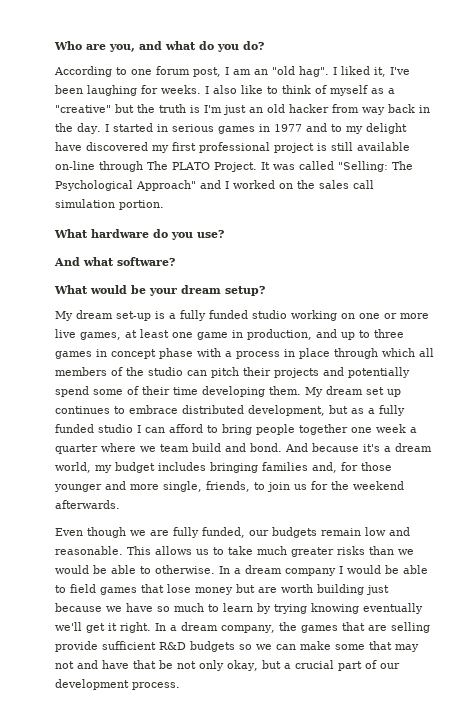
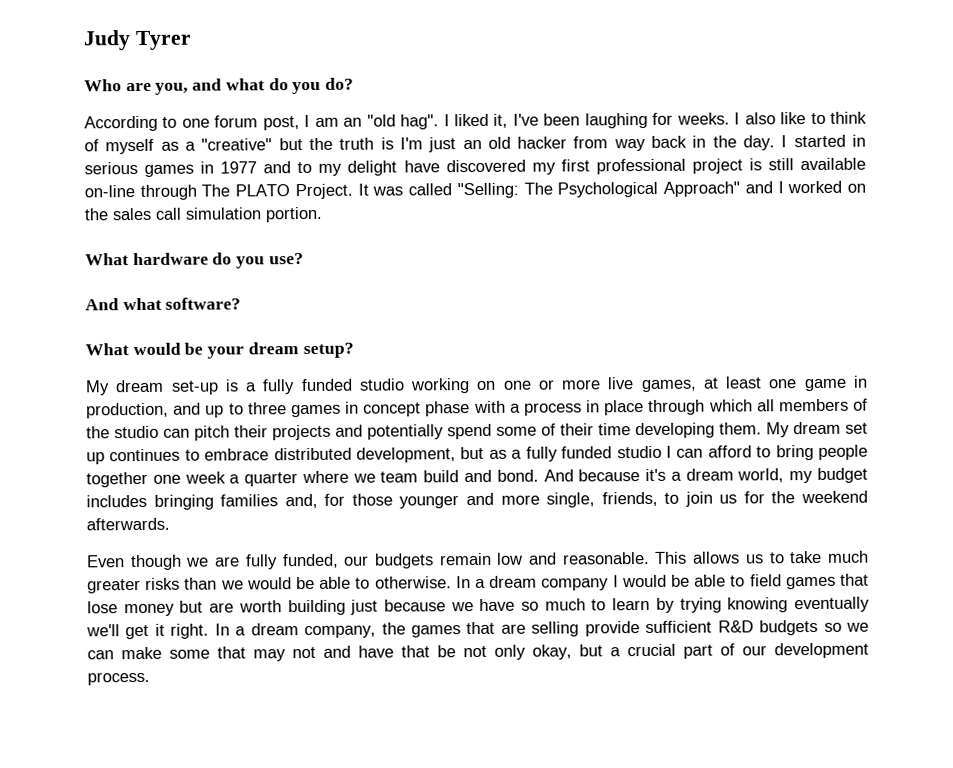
(54, 45) none -> [83,30,192,51] Judy Tyrer //

